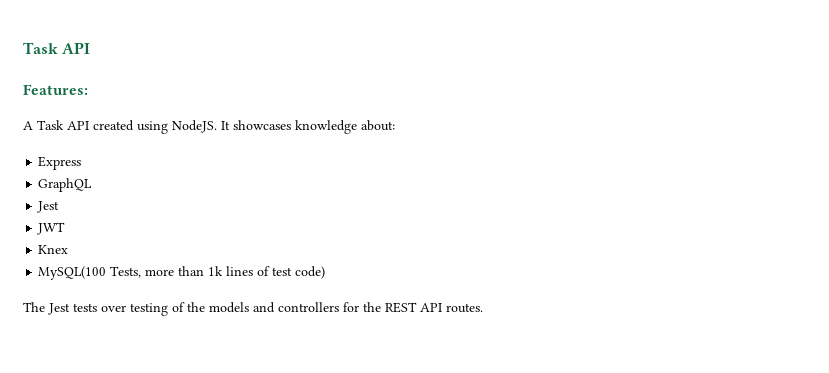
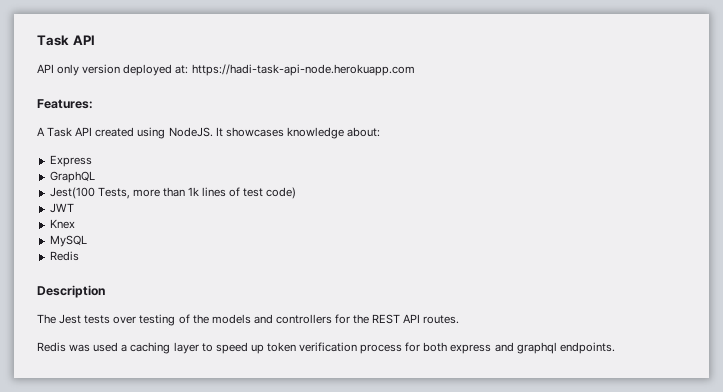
[23,42,91,54] Task API -> [37,35,95,46] [37,64,415,76] Task API // API only version deployed at: https://hadi-task-api-node.herokuapp.com
[37,201,60,213] [37,222,66,235] [38,245,69,254] [38,266,107,280] Jest // JWT // Knex // MySQL(100 -> [49,187,95,199] Jest(100
(326, 272) none -> [49,203,74,213] [49,219,75,229] [49,235,87,247] [49,251,79,261] [37,285,105,298] // JWT // Knex // MySQL // Redis // Description
(483, 308) none -> [37,342,615,354] // Redis was used a caching layer to speed up token verification process for both express and graphql endpoints.

